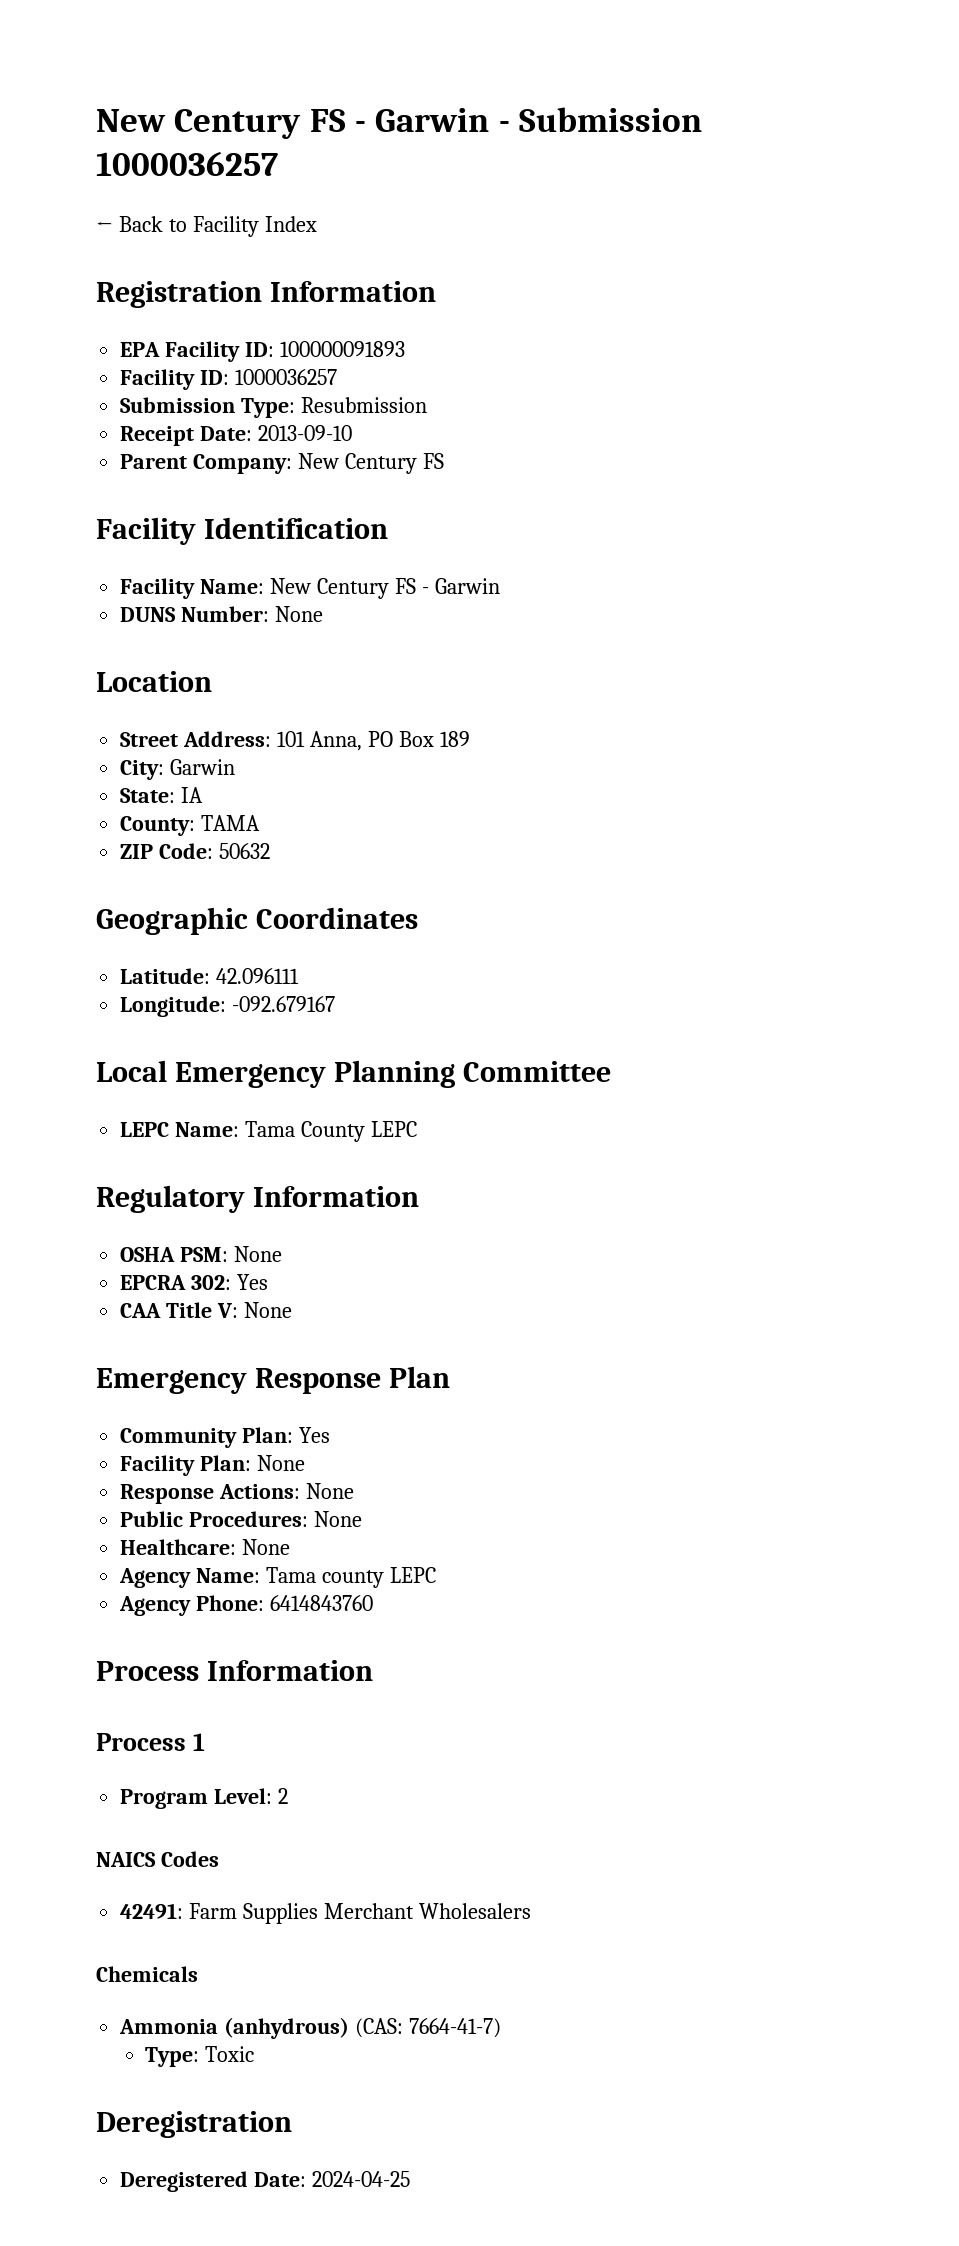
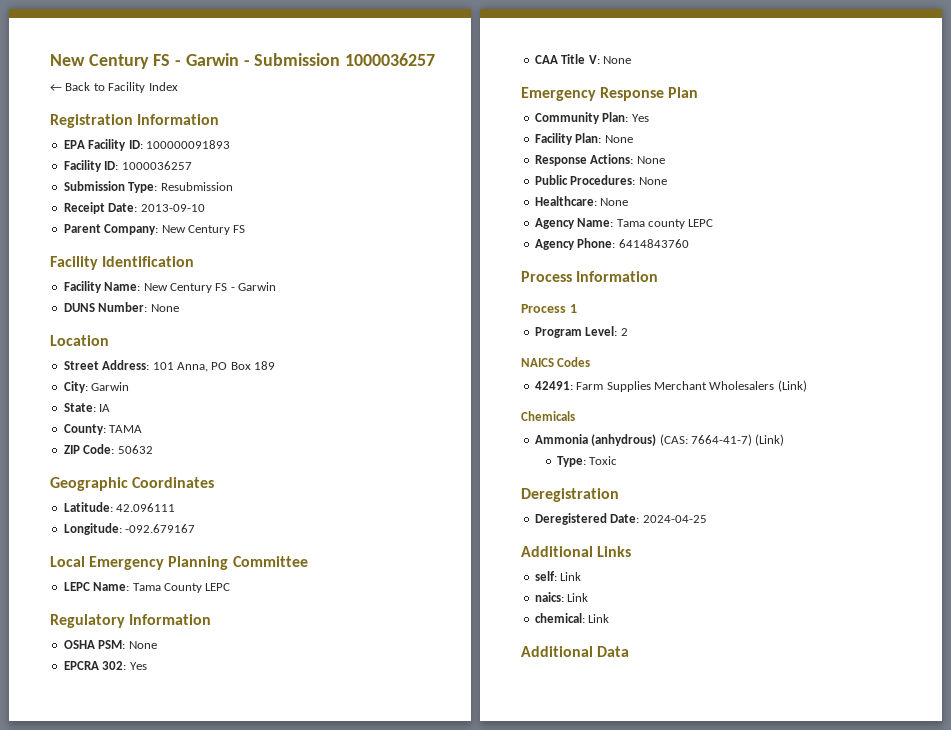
(531, 1911) none -> [777,380,807,392] (Link)
(502, 2028) none -> [755,434,785,446] (Link)
(411, 2179) none -> [521,546,632,557] [534,571,582,581] [534,592,589,602] [534,613,610,623] [521,646,630,657] // Additional Links // self: Link // naics: Link // chemical: Link // Additional Data

